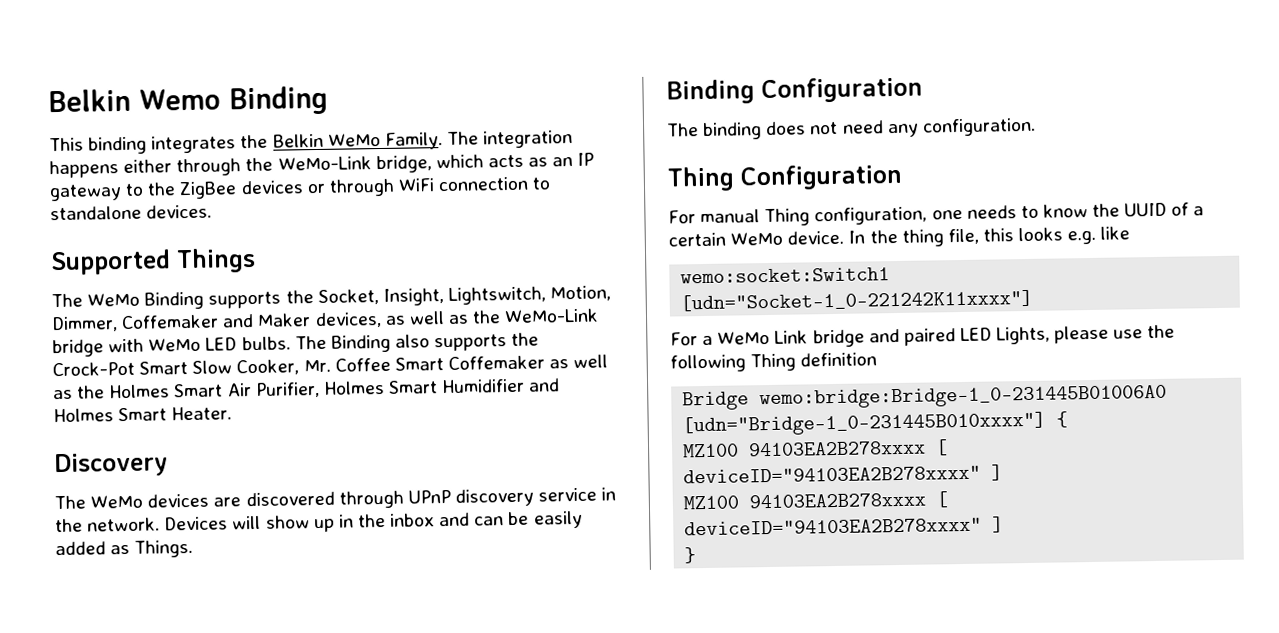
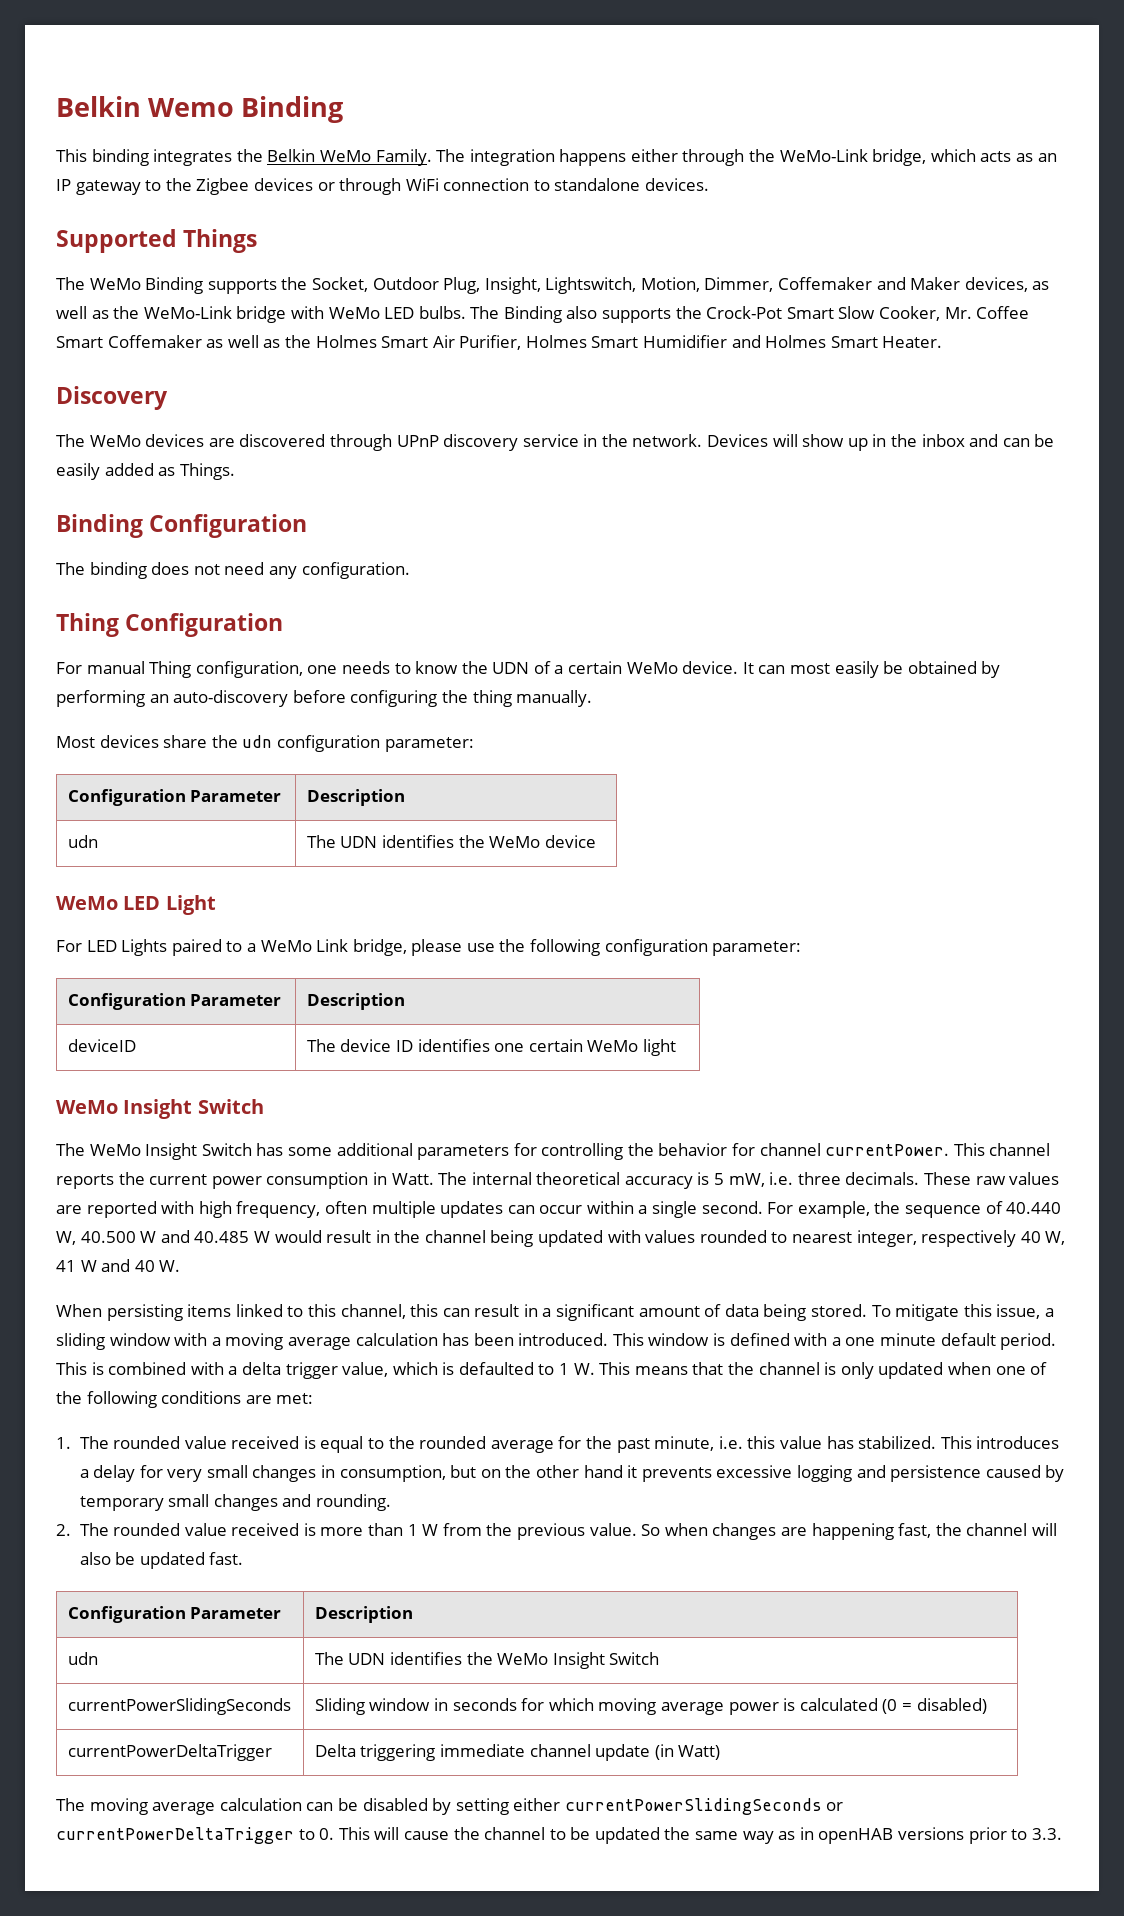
[179,181,238,200] ZigBee -> [196,178,250,195] Zigbee
(379, 297) none -> [372,277,481,294] Outdoor Plug,
[1124,202,1168,217] UUID -> [492,662,530,674] UDN
[848,226,1131,247] [680,267,891,284] [680,289,1034,312] [670,324,1176,348] [670,352,878,373] [682,384,1168,411] [682,411,1069,437] [682,439,949,458] [683,464,1004,484] [683,491,949,510] [684,516,1005,536] [684,547,697,564] In the thing file, this looks e.g. like // wemo:socket:Switch1 [udn="Socket-1_0-221242K11xxxx"] // For a WeMo Link bridge and paired LED Lights, please use the following Thing definition // Bridge wemo:bridge:Bridge-1_0-231445B01006A0 [udn="Bridge-1_0-231445B010xxxx"] { // MZ100 94103EA2B278xxxx [ deviceID="94103EA2B278xxxx" ] // MZ100 94103EA2B278xxxx [ deviceID="94103EA2B278xxxx" ] // } -> [742,661,1001,678] [56,690,593,707] [56,735,474,752] [67,789,282,806] [306,789,405,806] [67,835,98,848] [306,835,596,848] [56,895,216,915] [56,939,802,956] [67,993,282,1010] [306,993,405,1010] [67,1039,136,1052] [306,1039,677,1056] [56,1099,264,1119] [56,1143,1051,1160] [56,1172,1060,1189] [56,1201,1062,1218] [56,1230,1066,1247] [56,1259,181,1272] [56,1304,1054,1321] [56,1333,1057,1350] [56,1362,1048,1379] [56,1391,314,1408] [56,1436,1060,1453] [79,1465,1065,1482] [79,1494,391,1511] [56,1523,1057,1540] [79,1552,244,1569] [67,1606,282,1623] [314,1606,413,1623] [67,1652,98,1665] [314,1652,660,1669] [67,1698,291,1715] [314,1698,987,1715] [67,1744,272,1761] [314,1744,721,1761] [56,1798,844,1815] [56,1827,1062,1844] It can most easily be obtained by performing an auto-discovery before configuring the thing manually. // Most devices share the udn configuration parameter: // Configuration Parameter | Description // udn | The UDN identifies the WeMo device // WeMo LED Light // For LED Lights paired to a WeMo Link bridge, please use the following configuration parameter: // Configuration Parameter | Description // deviceID | The device ID identifies one certain WeMo light // WeMo Insight Switch // The WeMo Insight Switch has some additional parameters for controlling the behavior for channel currentPower. This channel reports the current power consumption in Watt. The internal theoretical accuracy is 5 mW, i.e. three decimals. These raw values are reported with high frequency, often multiple updates can occur within a single second. For example, the sequence of 40.440 W, 40.500 W and 40.485 W would result in the channel being updated with values rounded to nearest integer, respectively 40 W, 41 W and 40 W. // When persisting items linked to this channel, this can result in a significant amount of data being stored. To mitigate this issue, a sliding window with a moving average calculation has been introduced. This window is defined with a one minute default period. This is combined with a delta trigger value, which is defaulted to 1 W. This means that the channel is only updated when one of the following conditions are met: // 1. The rounded value received is equal to the rounded average for the past minute, i.e. this value has stabilized. This introduces a delay for very small changes in consumption, but on the other hand it prevents excessive logging and persistence caused by temporary small changes and rounding. // 2. The rounded value received is more than 1 W from the previous value. So when changes are happening fast, the channel will also be updated fast. // Configuration Parameter | Description // udn | The UDN identifies the WeMo Insight Switch // currentPowerSlidingSeconds | Sliding window in seconds for which moving average power is calculated (0 = disabled) // currentPowerDeltaTrigger | Delta triggering immediate channel update (in Watt) // The moving average calculation can be disabled by setting either currentPowerSlidingSeconds or currentPowerDeltaTrigger to 0. This will cause the channel to be updated the same way as in openHAB versions prior to 3.3.

